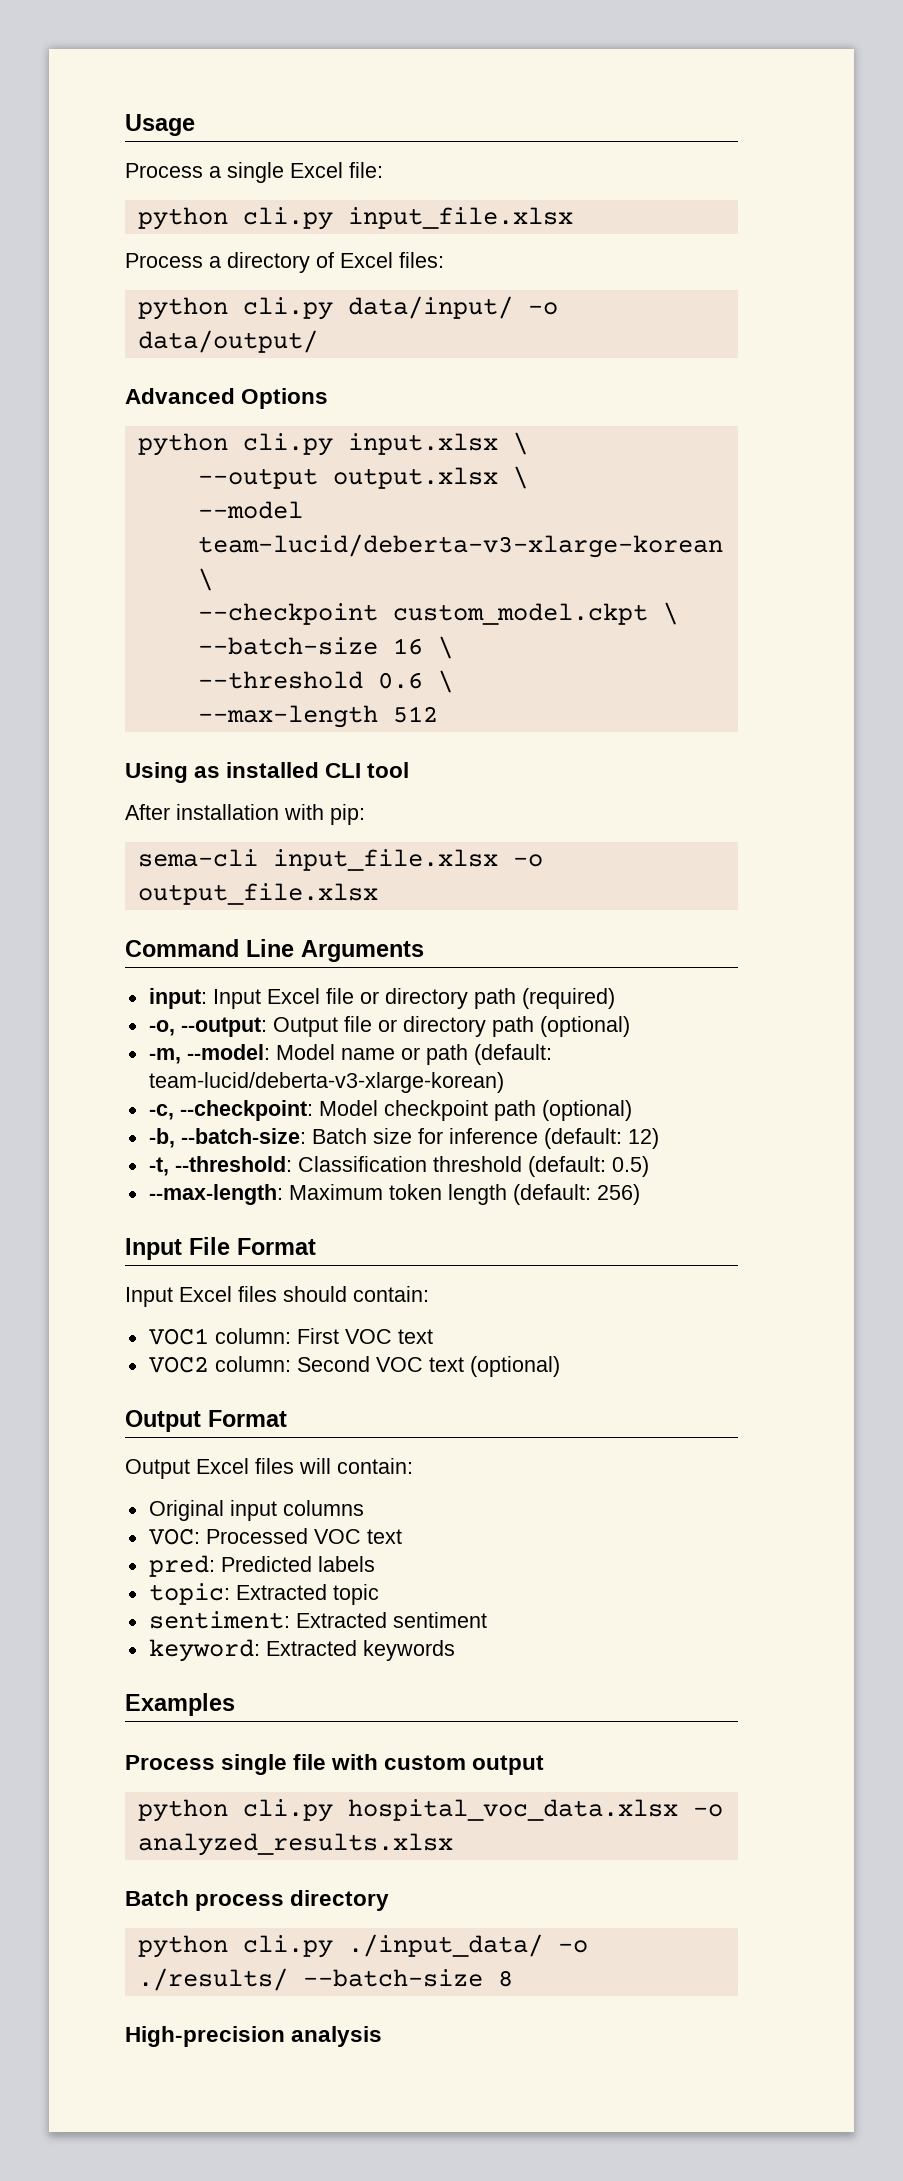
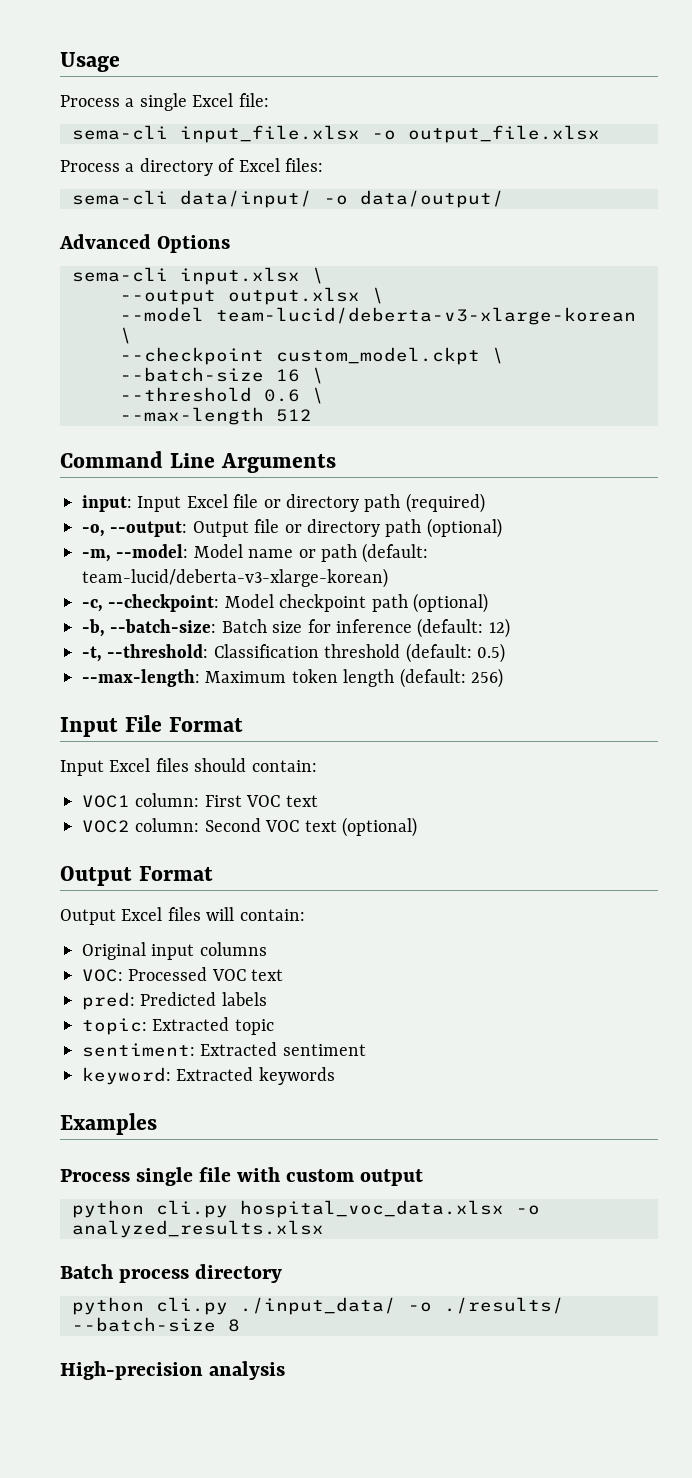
[137,207,573,230] python cli.py input_file.xlsx -> [72,125,600,143] sema-cli input_file.xlsx -o output_file.xlsx
[137,297,333,320] python cli.py -> [72,190,168,205] sema-cli
[137,433,333,456] python cli.py -> [72,267,168,282] sema-cli
[125,762,410,783] [125,804,365,825] [137,849,543,871] [137,883,378,905] // Using as installed CLI tool // After installation with pip: // sema-cli input_file.xlsx -o output_file.xlsx -> (312, 415) none

